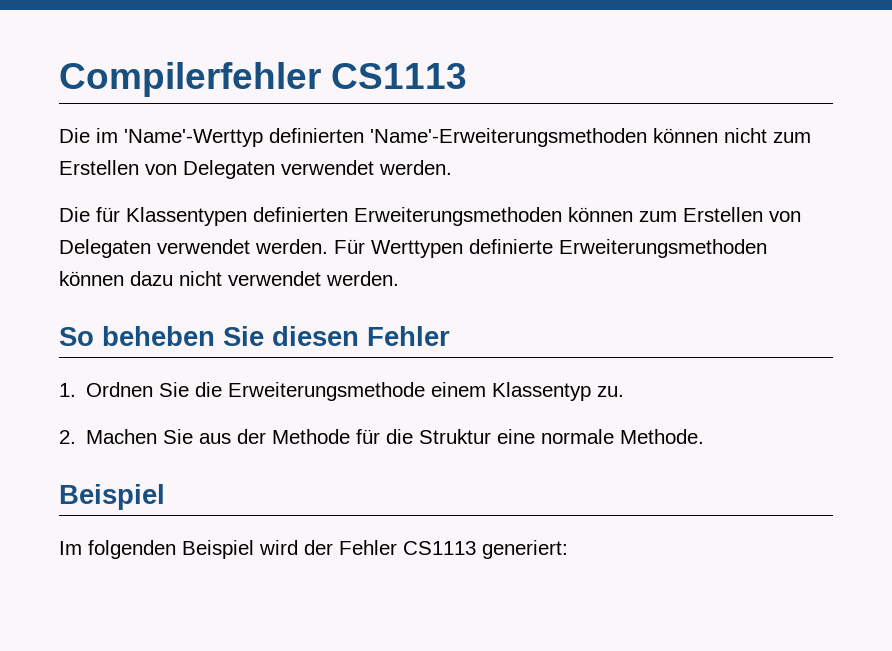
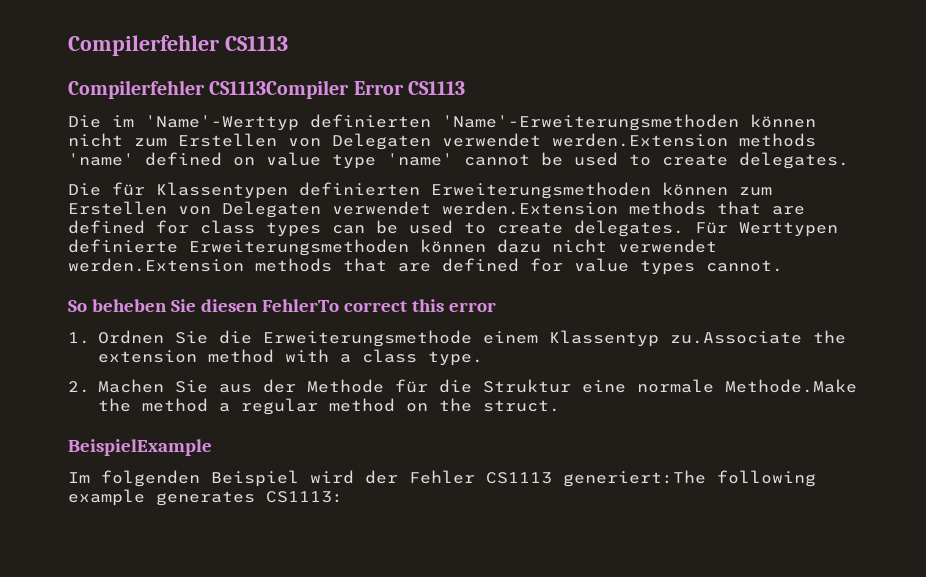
(467, 76) none -> [68,80,466,99] // Compilerfehler CS1113Compiler Error CS1113
[379,160,452,175] werden. -> [552,133,816,147] [68,152,849,169] werden.Extension methods 'name' defined on value type 'name' cannot be used to create delegates.
[255,239,328,254] werden. -> [442,201,805,215] [68,220,684,237] werden.Extension methods that are defined for class types can be used to create delegates.
[326,271,399,286] werden. -> [68,258,783,275] werden.Extension methods that are defined for value types cannot.
[367,326,450,346] Fehler -> [261,299,496,312] FehlerTo correct this error
[597,386,625,397] zu. -> [669,330,846,344] [97,349,483,366] zu.Associate the extension method with a class type.
[620,429,705,444] [59,484,165,510] Methode. // Beispiel -> [724,379,857,393] [97,398,560,415] [68,439,212,456] Methode.Make the method a regular method on the struct. // BeispielExample
[482,540,568,559] generiert: -> [563,470,816,487] [68,489,343,506] generiert:The following example generates CS1113:

